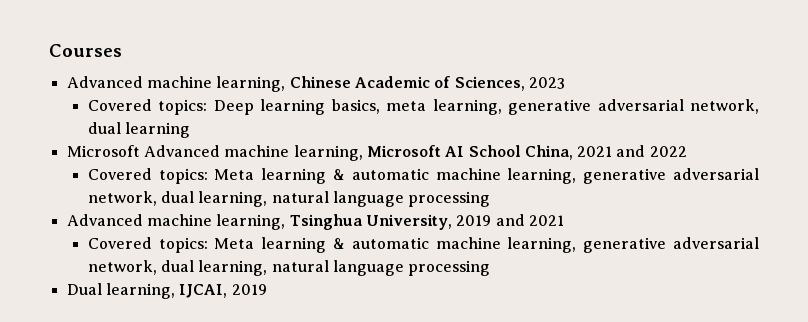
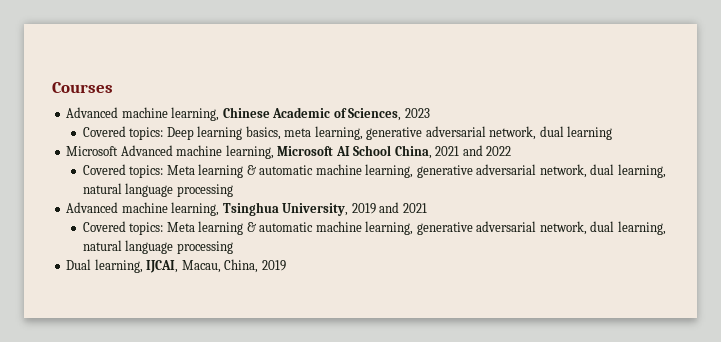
(228, 291) none -> [181,259,259,273] Macau, China,

